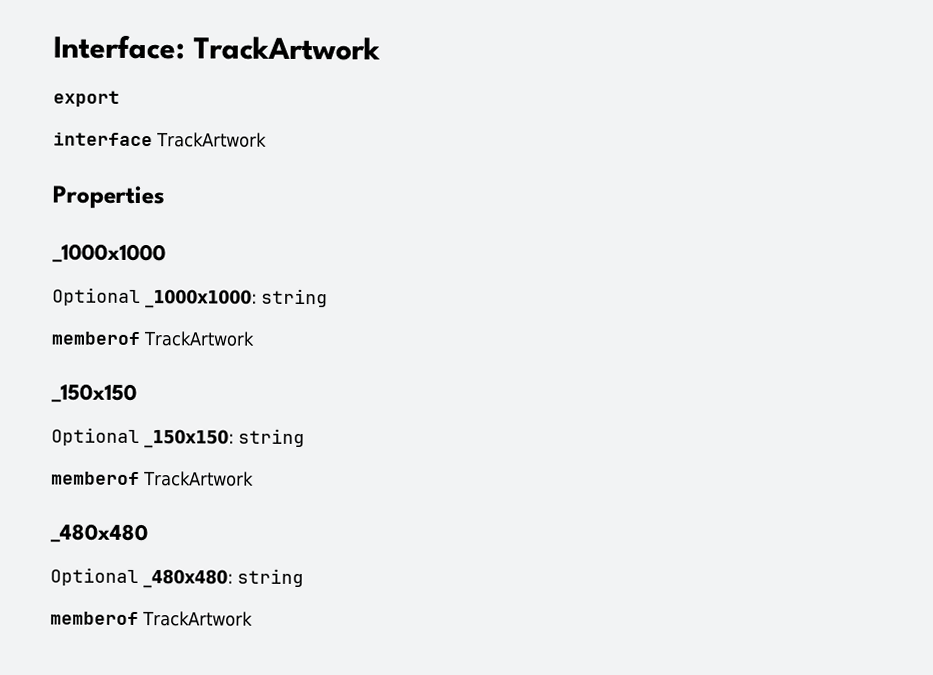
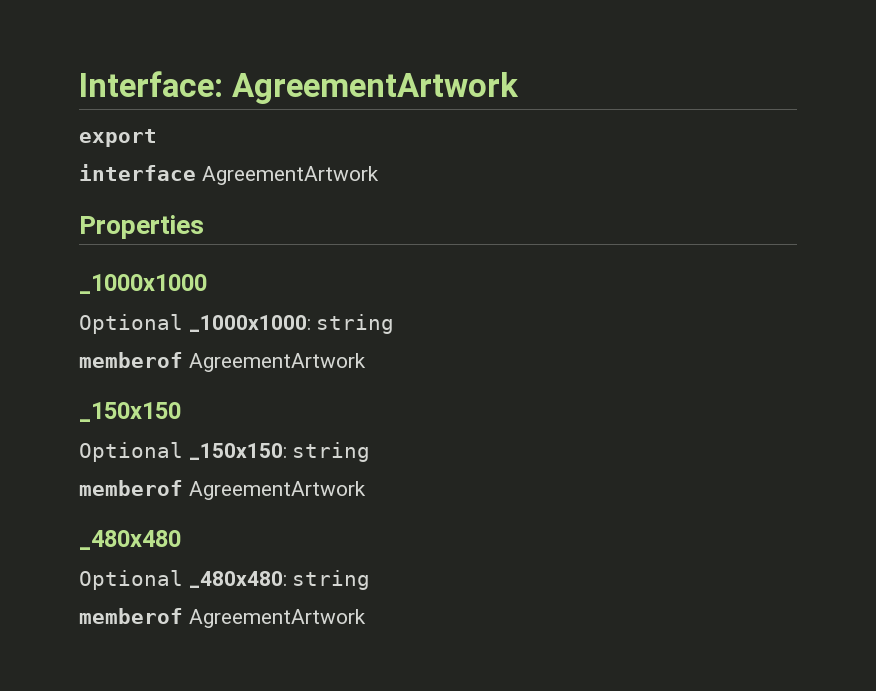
[192,36,381,61] TrackArtwork -> [231,72,519,104] AgreementArtwork
[156,132,267,148] TrackArtwork -> [201,166,379,185] AgreementArtwork
[143,331,255,347] TrackArtwork -> [188,353,366,372] AgreementArtwork
[143,471,254,487] TrackArtwork -> [188,481,366,500] AgreementArtwork
[142,611,253,627] TrackArtwork -> [188,609,366,628] AgreementArtwork

